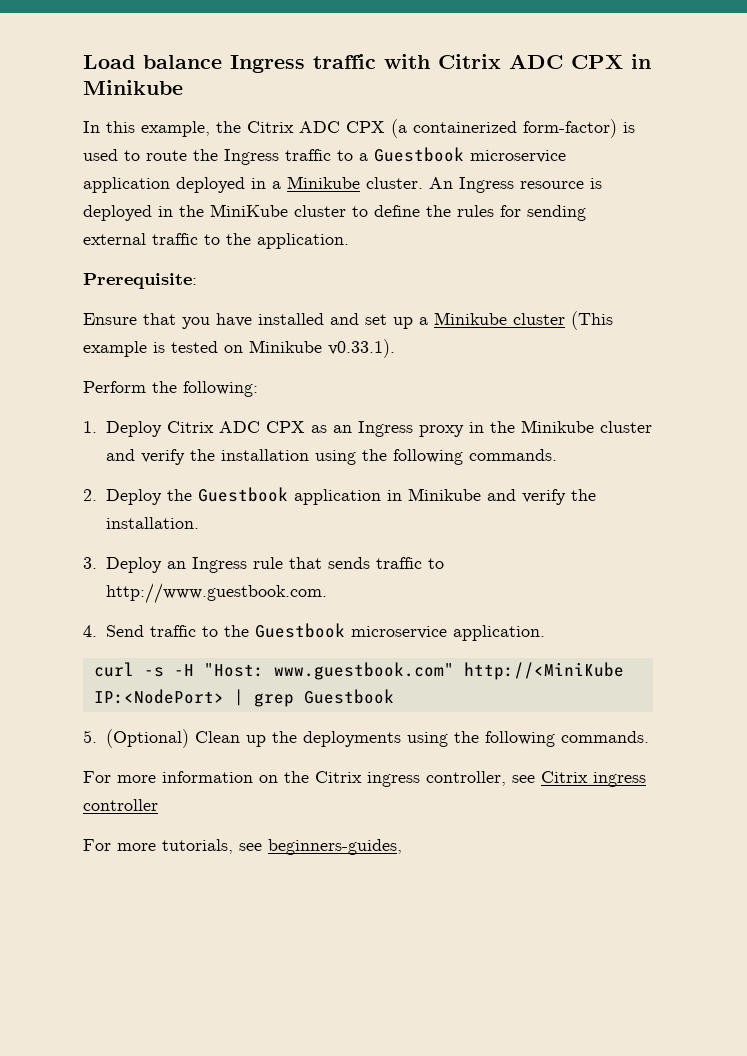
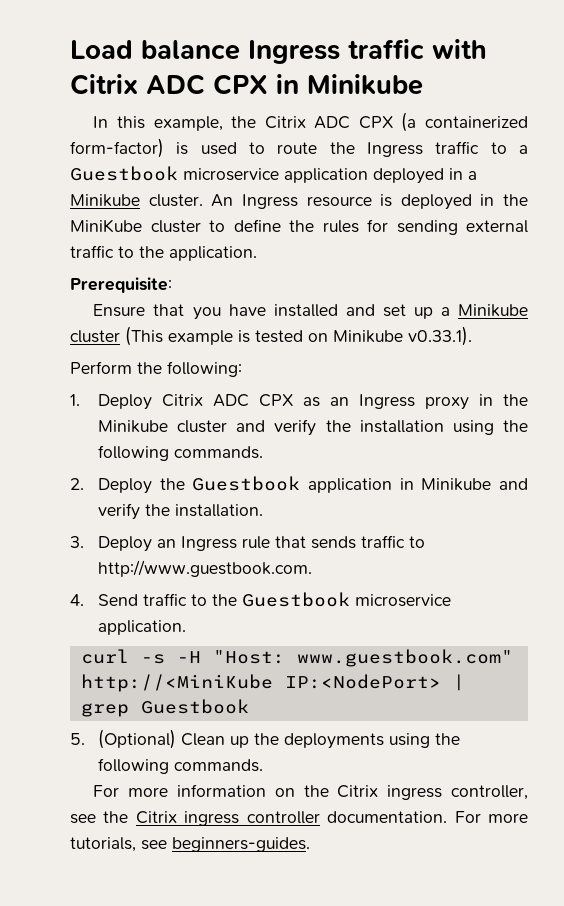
(535, 779) none -> [103,811,129,823] the
(158, 805) // -> [327,811,448,823] documentation.
[268,839,402,855] beginners-guides, -> [172,837,310,852] beginners-guides.

